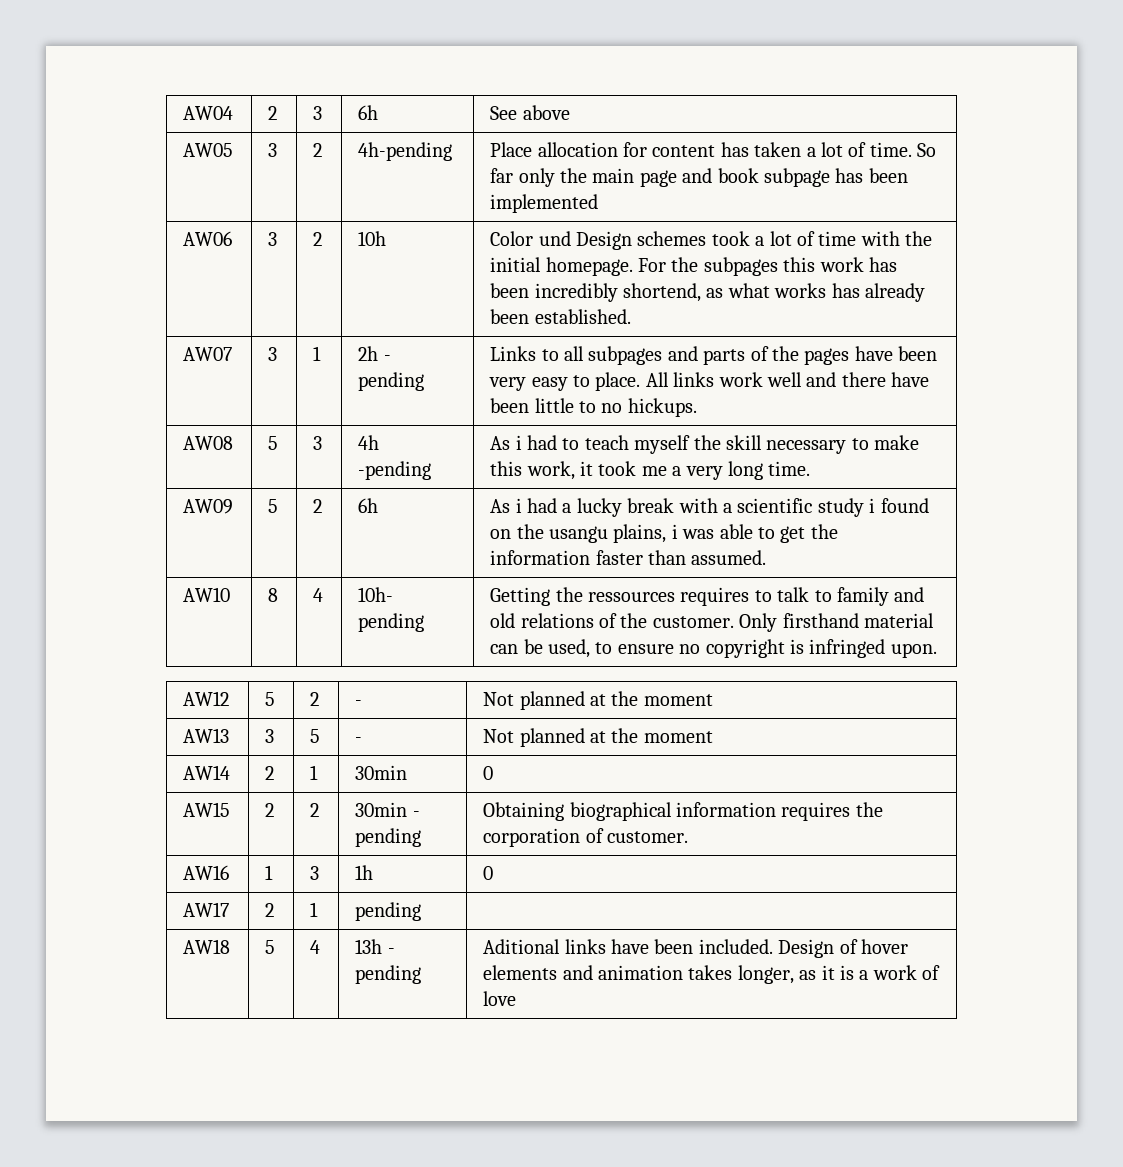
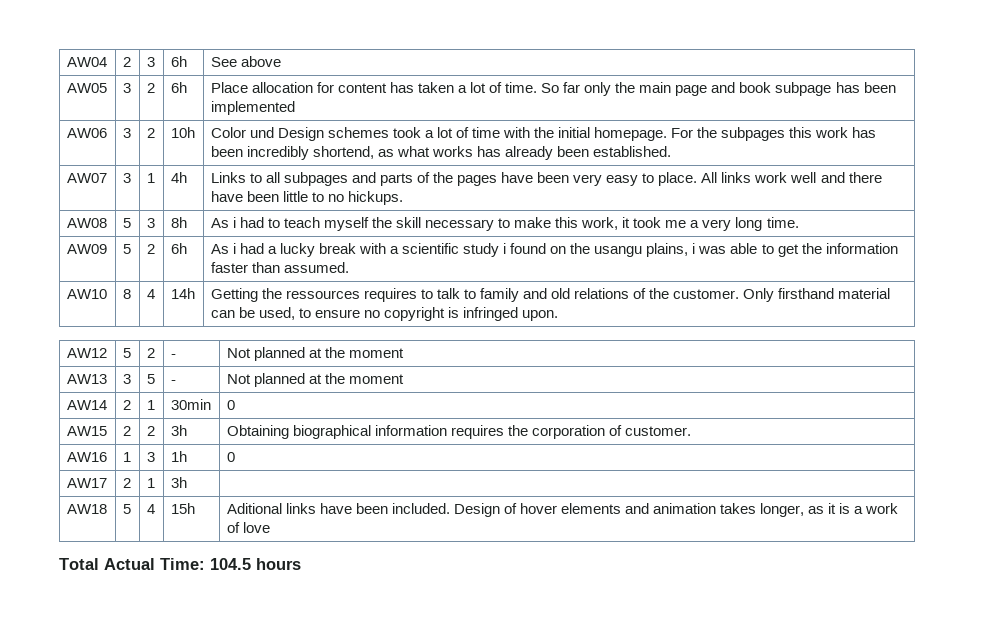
[358,142,453,161] 4h-pending -> [170,82,187,93] 6h
[358,346,391,361] [358,372,425,391] 2h - pending -> [170,172,187,183] 4h
[358,435,380,450] [358,461,432,480] 4h -pending -> [170,217,187,228] 8h
[358,587,394,602] [358,613,425,632] 10h- pending -> [170,288,195,299] 14h
[355,802,420,817] [355,828,422,847] 30min - pending -> [170,425,187,436] 3h
[355,902,422,921] pending -> [170,477,187,488] 3h
[355,939,395,954] [355,965,422,984] 13h - pending -> [170,503,195,514] 15h
(517, 998) none -> [59,558,301,570] // Total Actual Time: 104.5 hours

